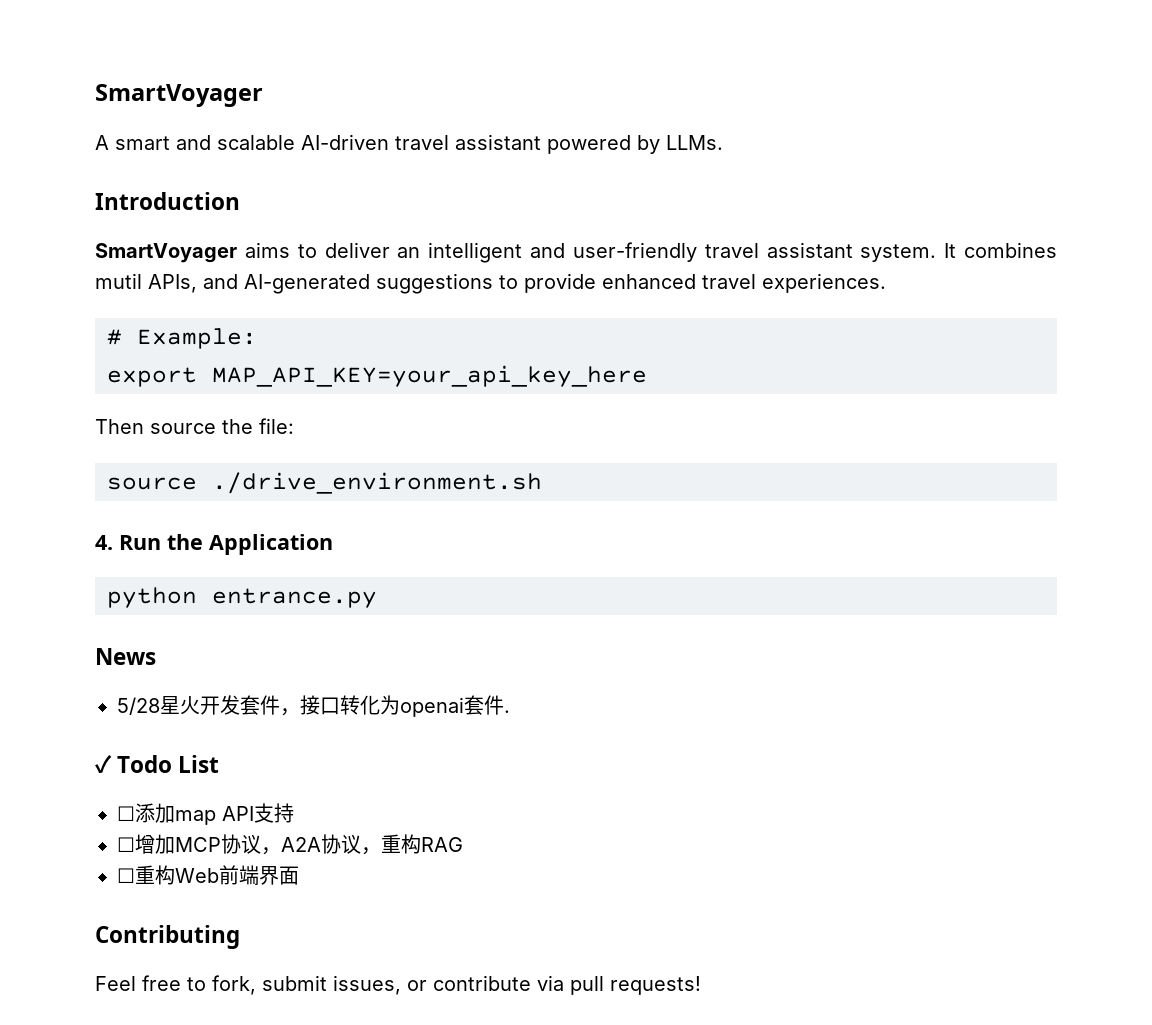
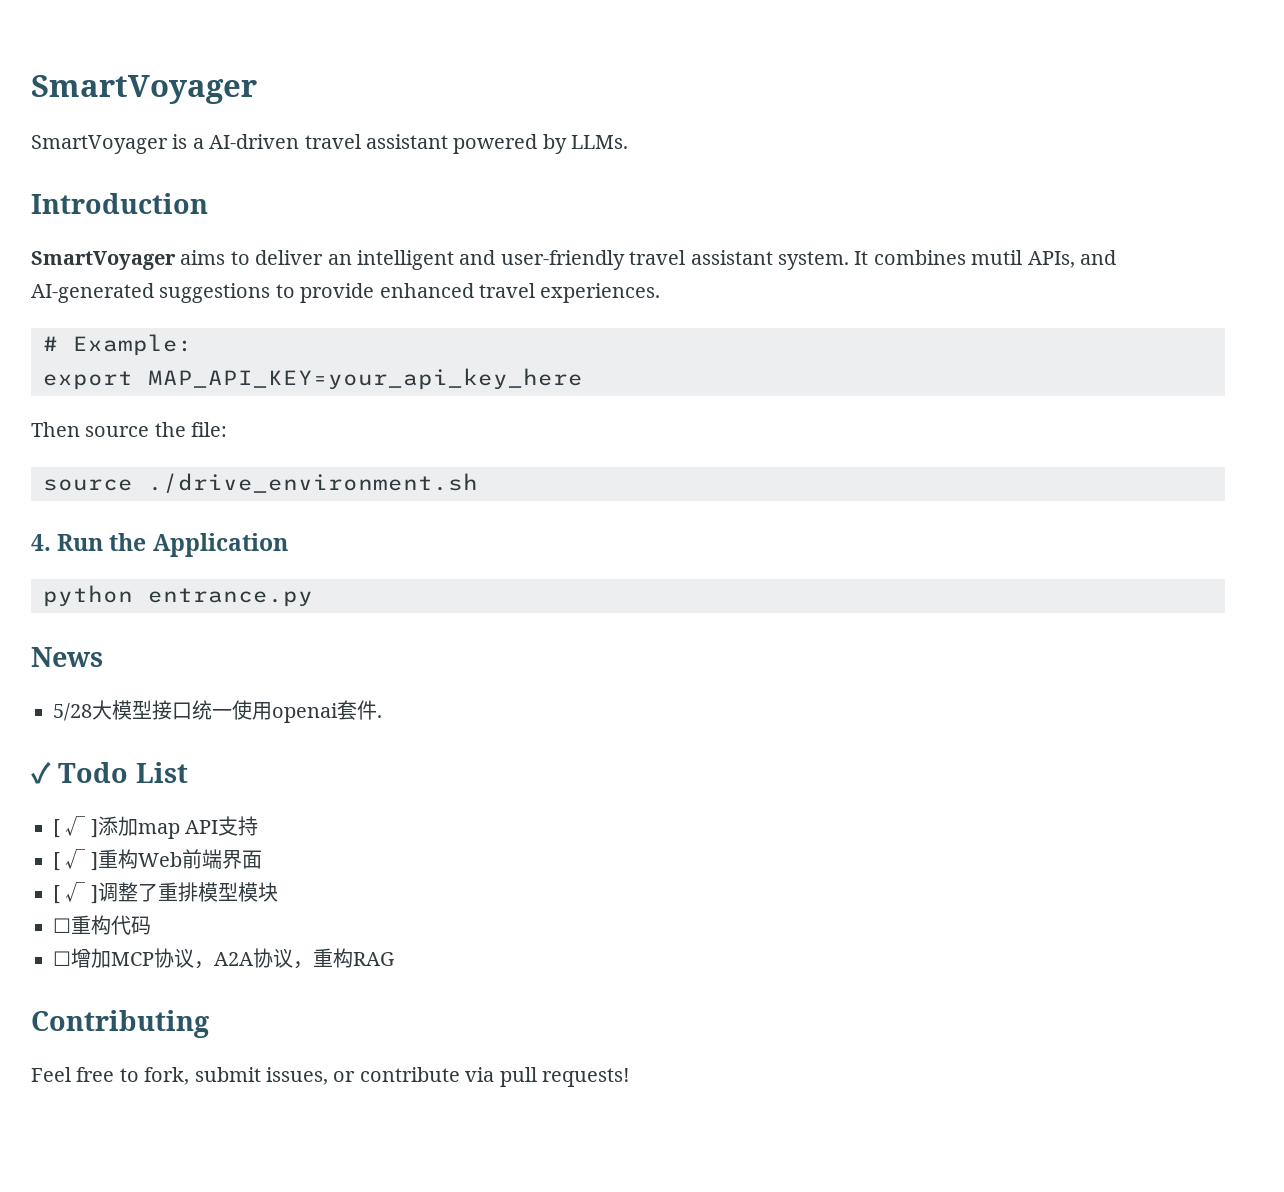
[95,135,295,150] A smart and scalable -> [31,134,204,154] SmartVoyager is a
[160,695,400,716] 星火开发套件，接口转化为 -> [92,700,272,720] 大模型接口统一使用
[117,806,135,821] ☐ -> [53,816,98,838] [ √ ]
(294, 813) none -> [53,849,262,871] [53,882,278,904] [53,915,151,935] // [ √ ]重构Web前端界面 // [ √ ]调整了重排模型模块 // ☐重构代码
[117,865,299,885] // ☐重构Web前端界面 -> (394, 959) none

